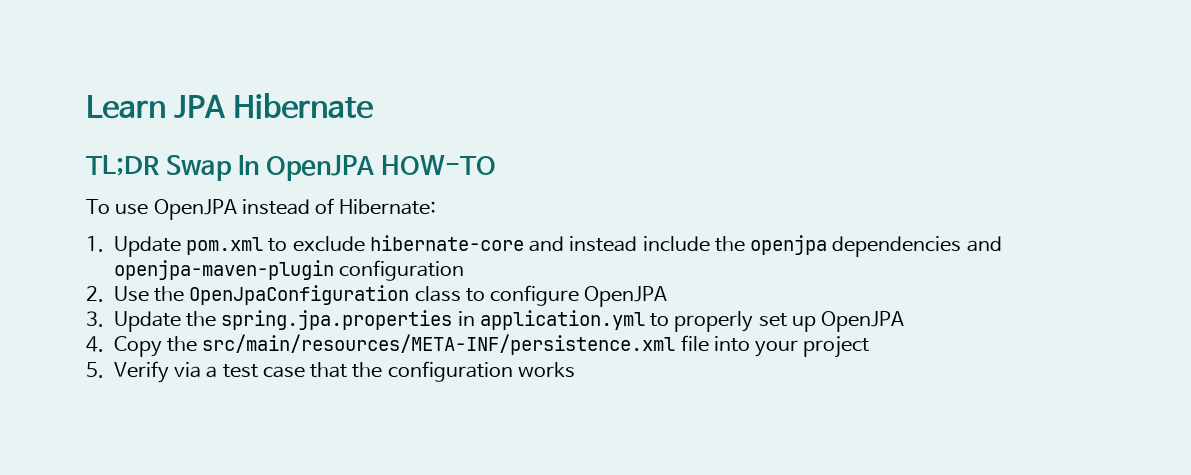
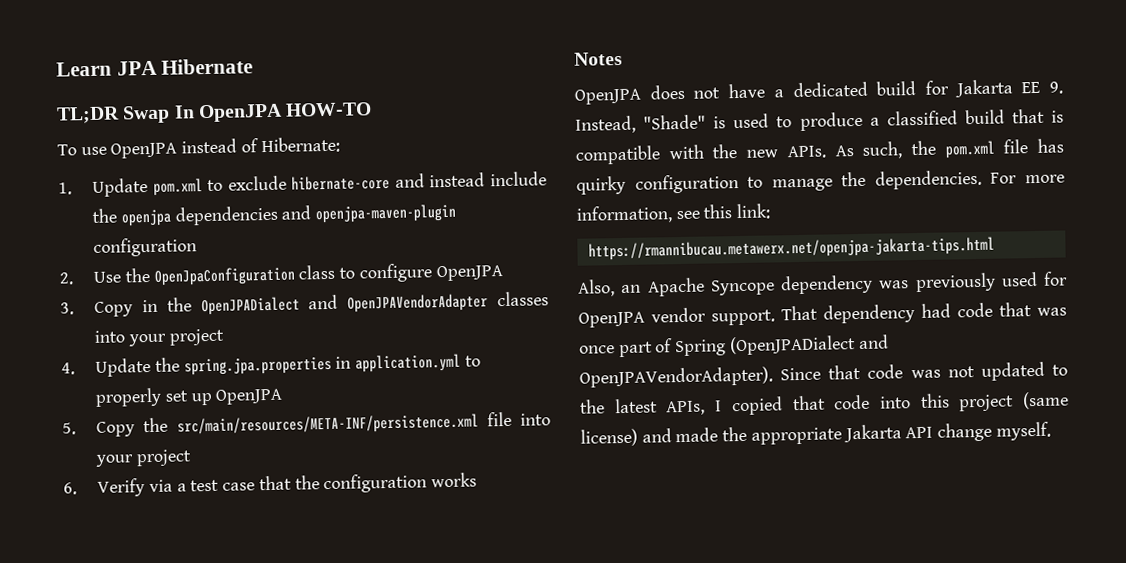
(104, 319) none -> [94,291,549,317] [94,328,225,347] [61,362,75,375] Copy in the OpenJPADialect and OpenJPAVendorAdapter classes into your project // 4.
[86,336,104,352] 4. -> [62,422,76,435] 5.
[86,362,104,378] 5. -> [63,482,77,495] 6.
(575, 370) none -> [574,51,623,66] [574,79,1063,105] [575,108,1064,134] [575,138,1064,165] [576,169,1065,195] [576,203,771,224] [587,236,995,261] [577,271,1068,297] [578,302,1067,328] [579,334,889,358] [579,361,1068,388] [580,391,1069,416] [580,421,1051,447] // Notes // OpenJPA does not have a dedicated build for Jakarta EE 9. Instead, "Shade" is used to produce a classified build that is compatible with the new APIs. As such, the pom.xml file has quirky configuration to manage the dependencies. For more information, see this link: // https://rmannibucau.metawerx.net/openjpa-jakarta-tips.html // Also, an Apache Syncope dependency was previously used for OpenJPA vendor support. That dependency had code that was once part of Spring (OpenJPADialect and OpenJPAVendorAdapter). Since that code was not updated to the latest APIs, I copied that code into this project (same license) and made the appropriate Jakarta API change myself.

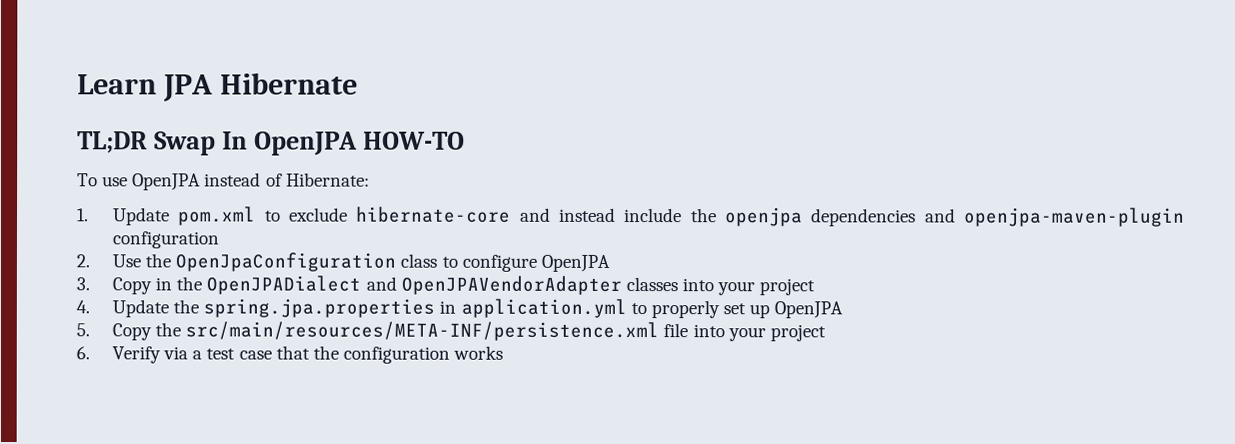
[574,51,623,66] [574,79,1063,105] [575,108,1064,134] [575,138,1064,165] [576,169,1065,195] [576,203,771,224] [587,236,995,261] [577,271,1068,297] [578,302,1067,328] [579,334,889,358] [579,361,1068,388] [580,391,1069,416] [580,421,1051,447] // Notes // OpenJPA does not have a dedicated build for Jakarta EE 9. Instead, "Shade" is used to produce a classified build that is compatible with the new APIs. As such, the pom.xml file has quirky configuration to manage the dependencies. For more information, see this link: // https://rmannibucau.metawerx.net/openjpa-jakarta-tips.html // Also, an Apache Syncope dependency was previously used for OpenJPA vendor support. That dependency had code that was once part of Spring (OpenJPADialect and OpenJPAVendorAdapter). Since that code was not updated to the latest APIs, I copied that code into this project (same license) and made the appropriate Jakarta API change myself. -> (504, 352) none

